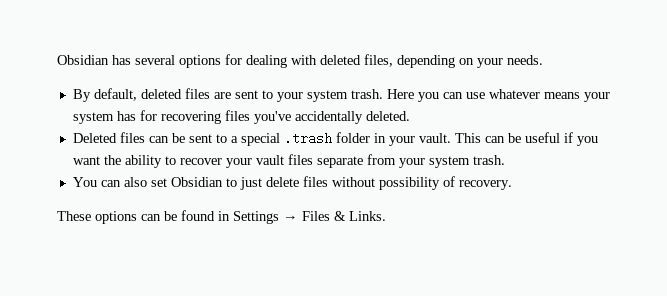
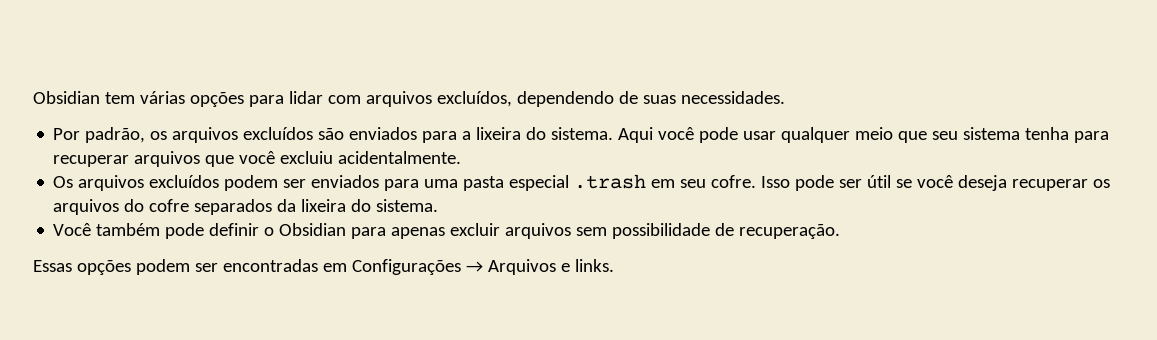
[57,54,543,68] [72,88,610,102] [72,110,410,124] [72,132,598,146] [72,154,505,168] [72,176,512,190] [57,210,386,224] Obsidian has several options for dealing with deleted files, depending on your needs. // By default, deleted files are sent to your system trash. Here you can use whatever means your system has for recovering files you've accidentally deleted. // Deleted files can be sent to a special .trash folder in your vault. This can be useful if you want the ability to recover your vault files separate from your system trash. // You can also set Obsidian to just delete files without possibility of recovery. // These options can be found in Settings → Files & Links. -> [33,91,785,107] [53,127,1110,143] [53,151,462,167] [53,174,1111,191] [53,199,439,215] [53,223,841,239] [33,259,614,275] Obsidian tem várias opções para lidar com arquivos excluídos, dependendo de suas necessidades. // Por padrão, os arquivos excluídos são enviados para a lixeira do sistema. Aqui você pode usar qualquer meio que seu sistema tenha para recuperar arquivos que você excluiu acidentalmente. // Os arquivos excluídos podem ser enviados para uma pasta especial .trash em seu cofre. Isso pode ser útil se você deseja recuperar os arquivos do cofre separados da lixeira do sistema. // Você também pode definir o Obsidian para apenas excluir arquivos sem possibilidade de recuperação. // Essas opções podem ser encontradas em Configurações → Arquivos e links.

